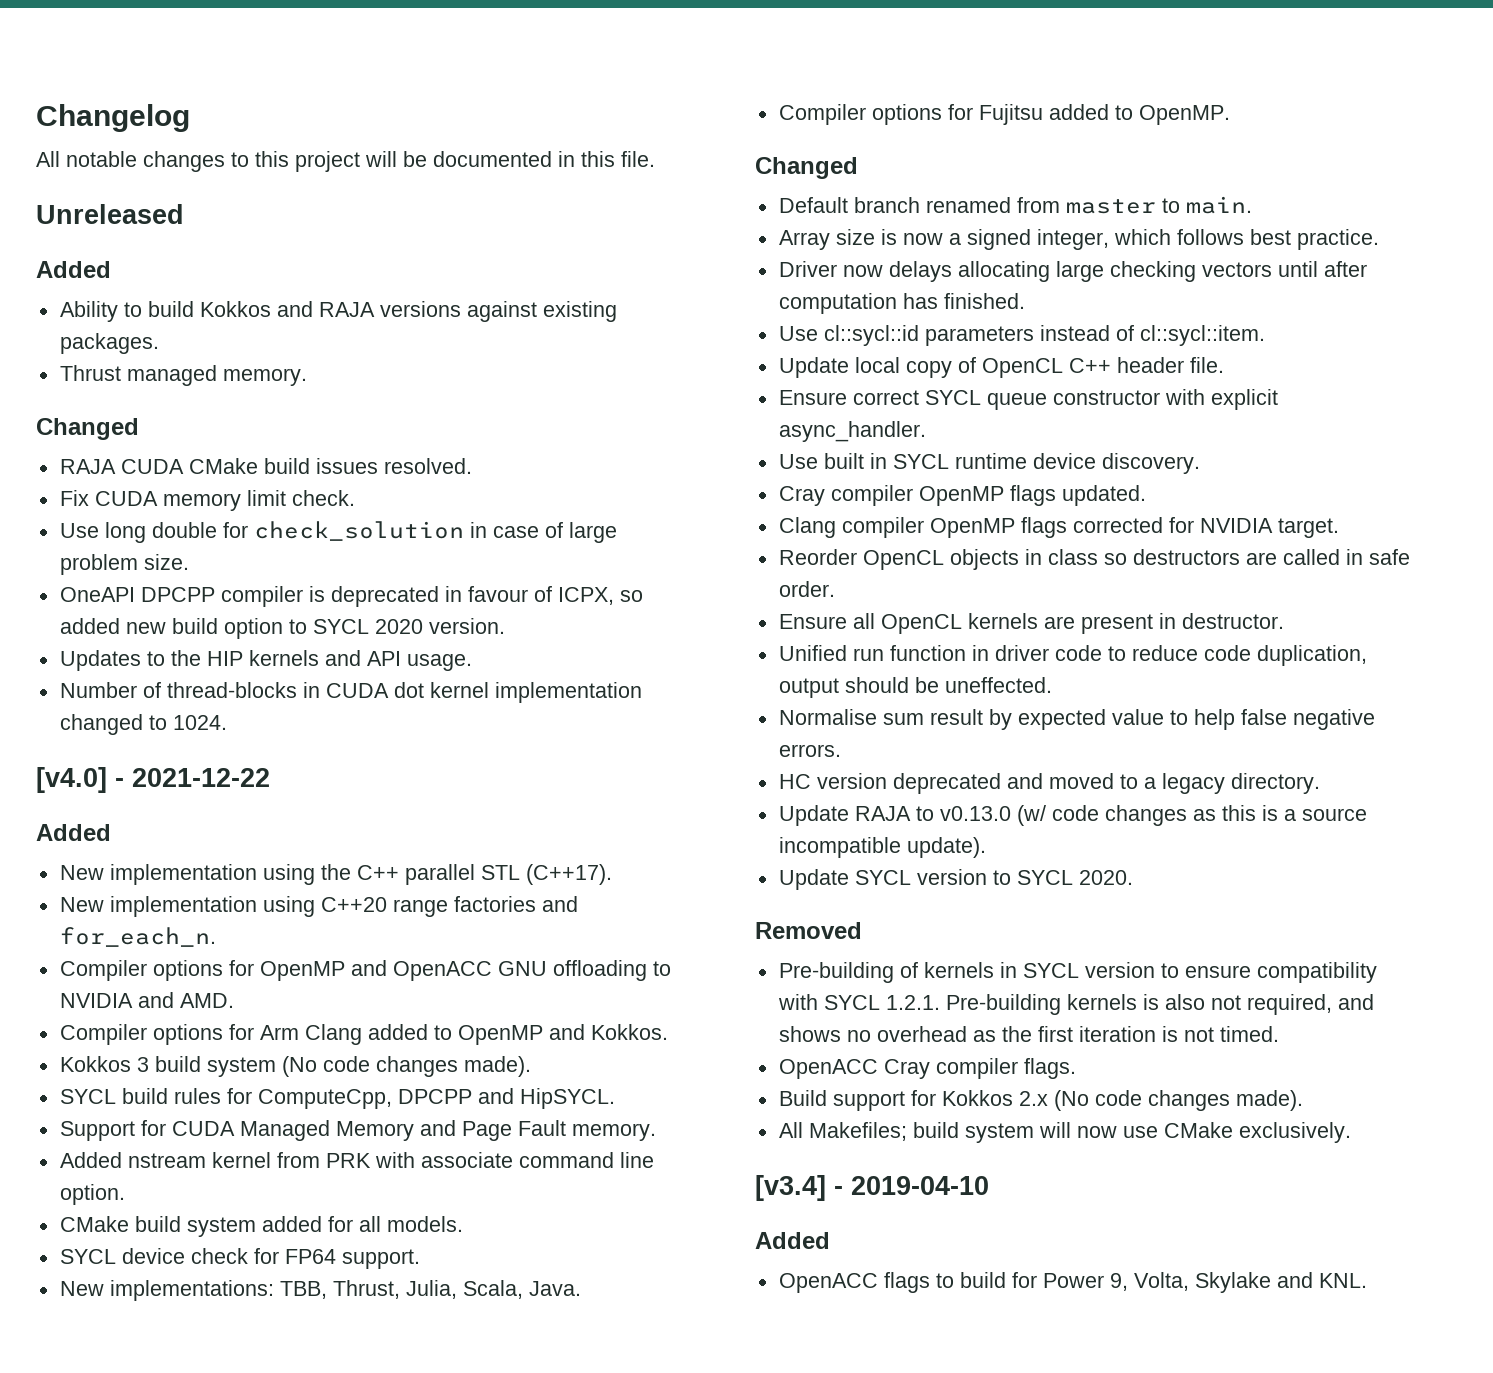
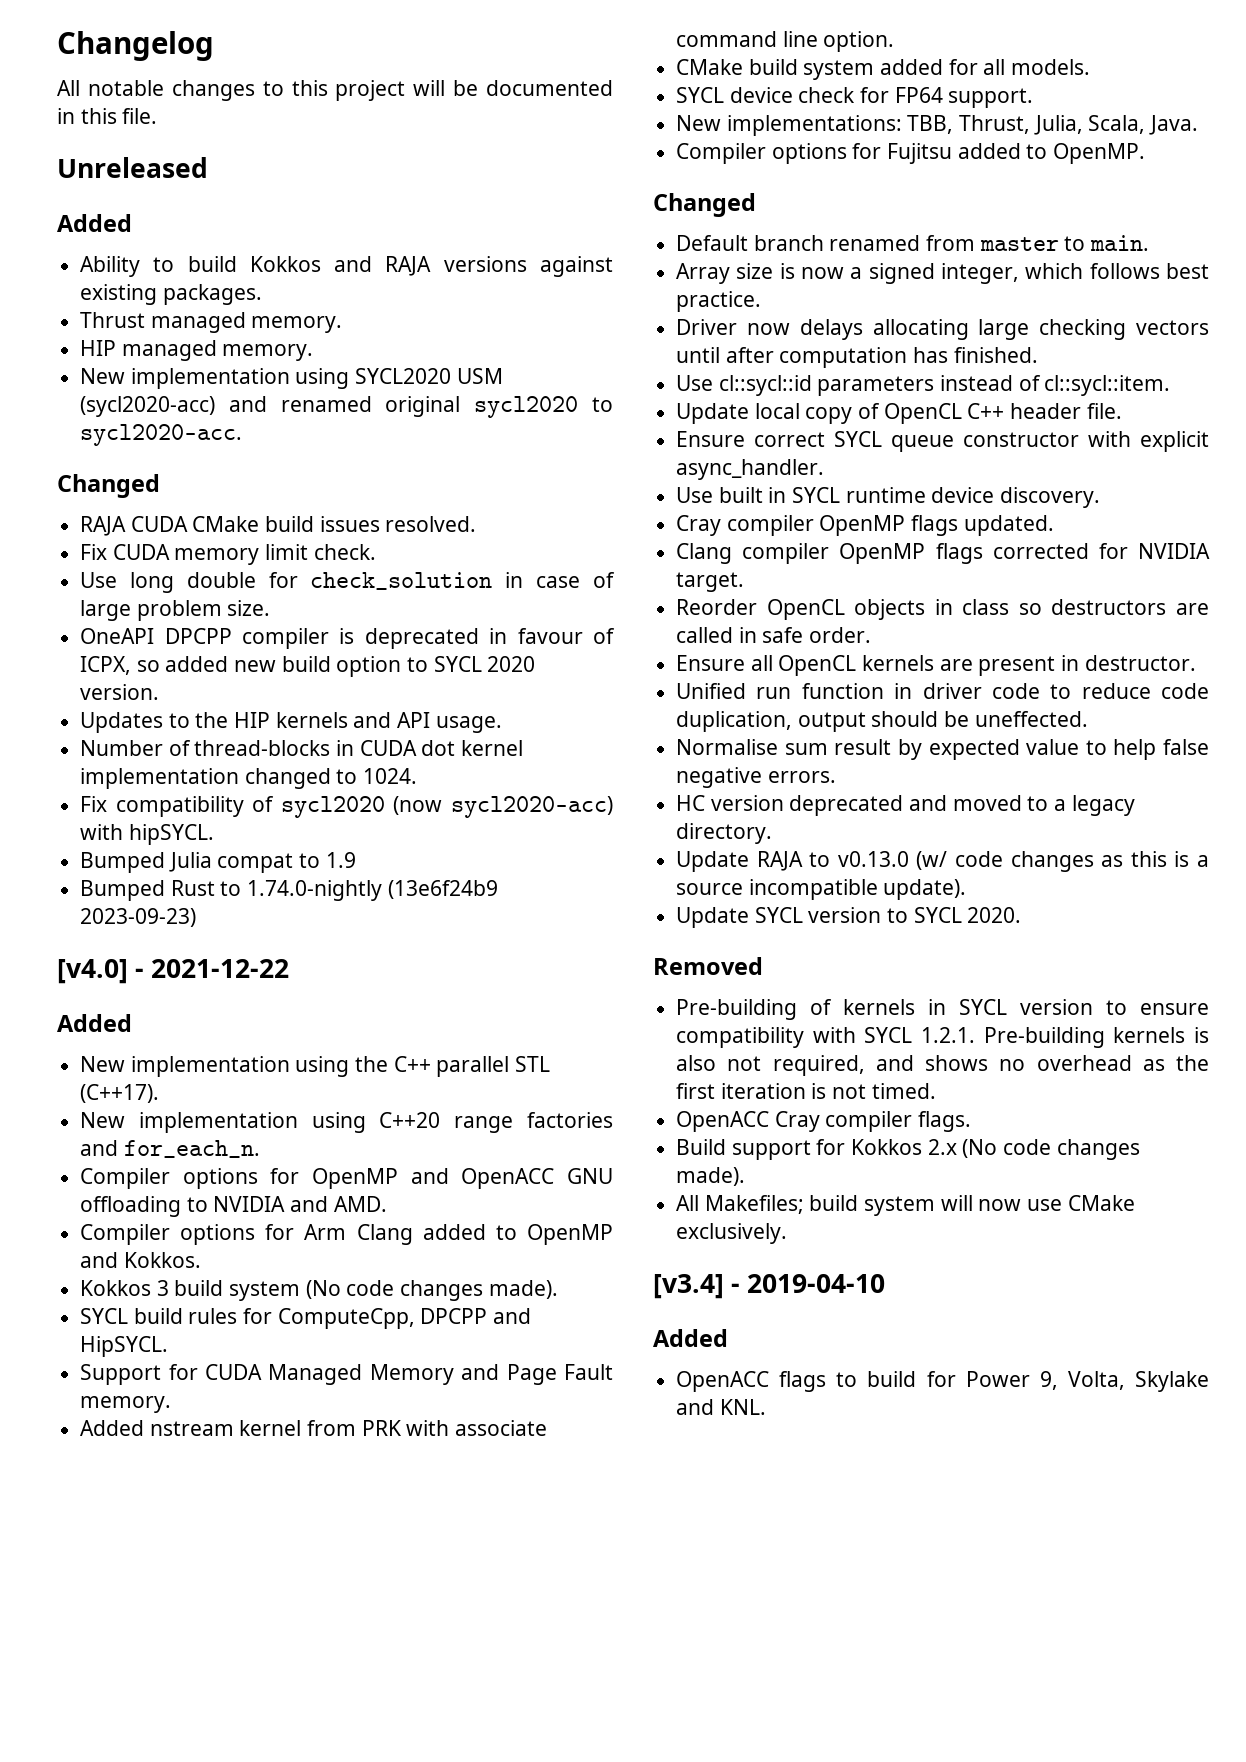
(307, 377) none -> [80,340,314,361] [80,368,503,389] [80,396,613,418] [80,424,243,446] // HIP managed memory. // New implementation using SYCL2020 USM (sycl2020-acc) and renamed original sycl2020 to sycl2020-acc.
(227, 722) none -> [80,796,613,818] [80,824,214,845] [80,852,356,873] [80,880,498,901] [80,908,197,927] // Fix compatibility of sycl2020 (now sycl2020-acc) with hipSYCL. // Bumped Julia compat to 1.9 // Bumped Rust to 1.74.0-nightly (13e6f24b9 2023-09-23)

